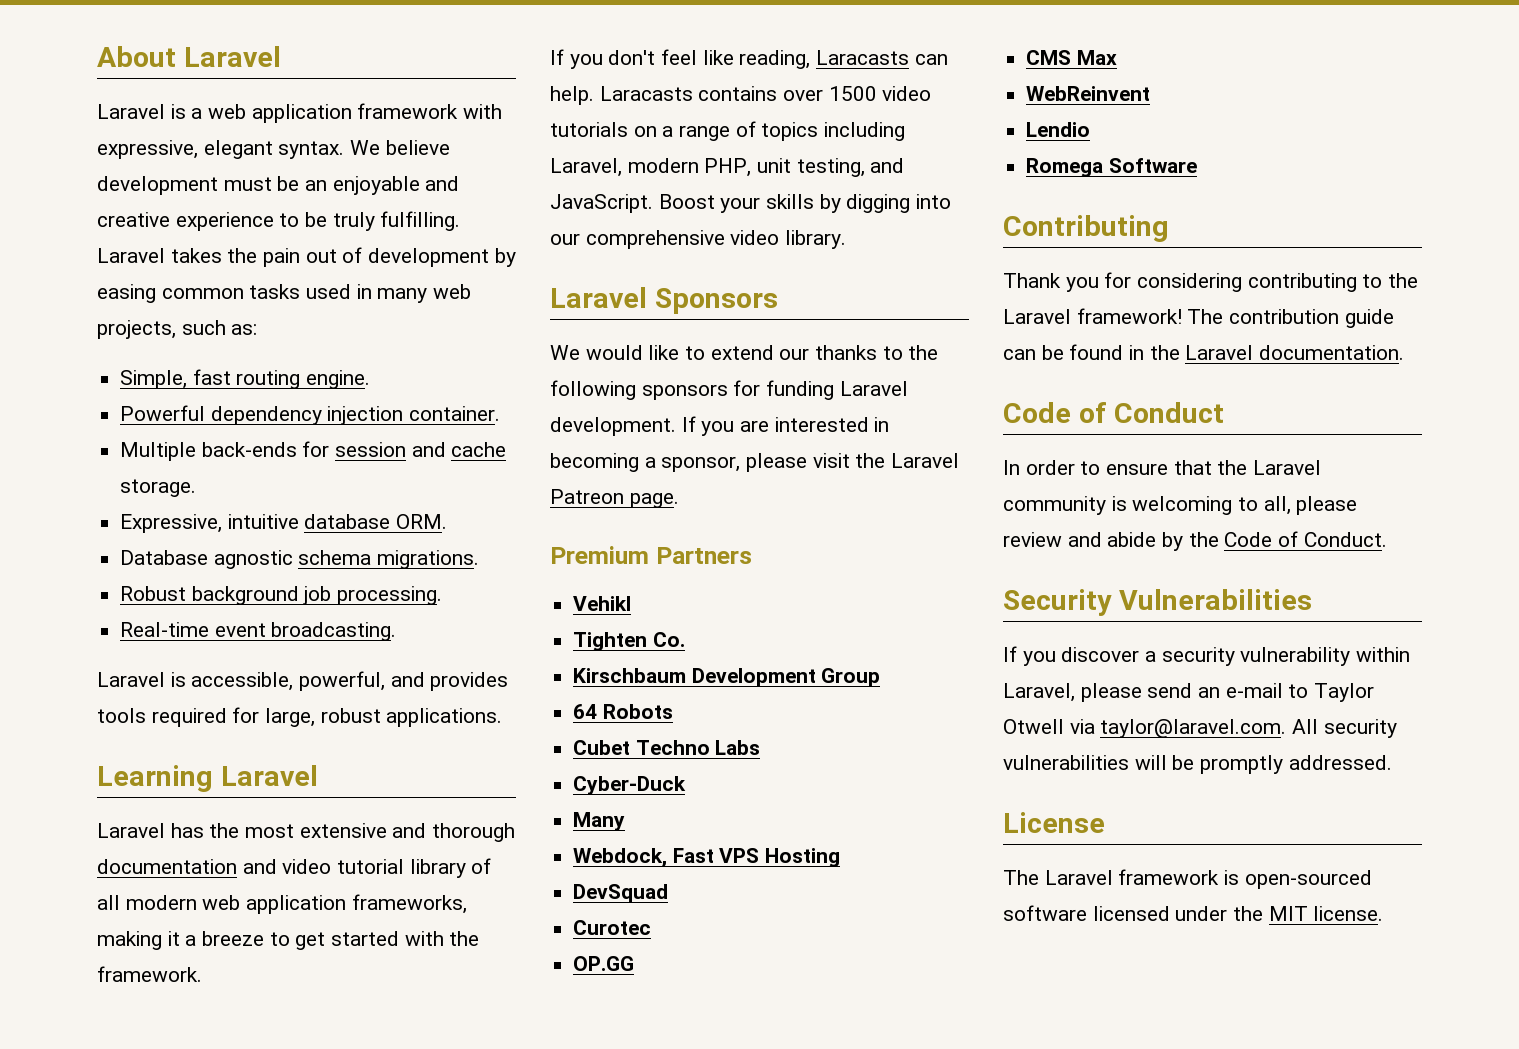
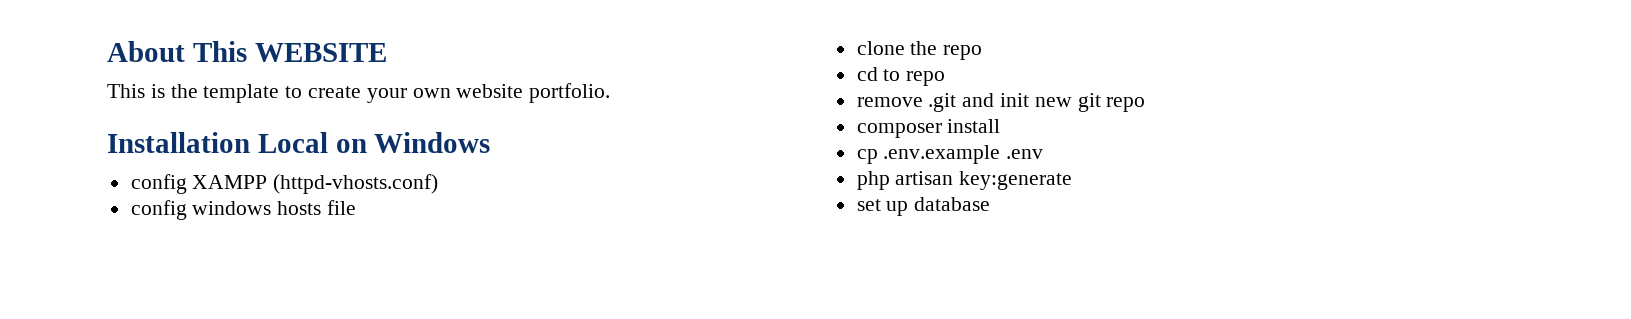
[183,46,281,67] [97,103,503,123] [97,140,450,159] [97,176,460,195] [97,211,461,231] [97,247,516,267] [97,284,472,303] [97,320,258,339] [120,369,371,389] [120,405,501,425] [120,441,507,461] [120,479,197,497] [120,514,448,533] [120,550,480,569] [120,586,443,605] [120,622,397,641] [97,671,509,691] [97,707,503,727] [97,765,318,792] [97,823,516,842] [97,858,492,878] [97,894,467,914] [97,931,480,950] [97,966,202,982] [550,49,948,69] [550,86,932,105] [550,121,906,141] [550,158,905,177] [550,194,952,213] [550,230,847,249] [550,287,778,314] [550,345,939,360] [550,380,908,400] [550,416,890,436] [550,453,960,472] [550,489,679,508] [550,546,752,564] [573,596,632,611] [573,632,685,651] [573,668,881,687] [573,704,673,719] [573,740,761,755] [573,776,687,795] [573,812,626,831] [573,848,841,868] [573,884,669,903] [573,920,652,935] [573,956,635,971] [1026,50,1117,65] [1026,86,1151,101] [1026,122,1091,137] [1026,158,1197,177] [1003,215,1169,242] [1003,272,1419,292] [1003,308,1394,328] [1003,344,1405,360] [1003,402,1225,423] [1003,460,1322,475] [1003,496,1358,515] [1003,531,1387,551] [1003,589,1312,616] [1003,646,1411,666] [1003,683,1375,702] [1003,719,1397,738] [1003,755,1392,774] [1003,812,1105,833] [1003,869,1372,889] [1003,905,1384,921] Laravel // Laravel is a web application framework with expressive, elegant syntax. We believe development must be an enjoyable and creative experience to be truly fulfilling. Laravel takes the pain out of development by easing common tasks used in many web projects, such as: // Simple, fast routing engine. // Powerful dependency injection container. // Multiple back-ends for session and cache storage. // Expressive, intuitive database ORM. // Database agnostic schema migrations. // Robust background job processing. // Real-time event broadcasting. // Laravel is accessible, powerful, and provides tools required for large, robust applications. // Learning Laravel // Laravel has the most extensive and thorough documentation and video tutorial library of all modern web application frameworks, making it a breeze to get started with the framework. // If you don't feel like reading, Laracasts can help. Laracasts contains over 1500 video tutorials on a range of topics including Laravel, modern PHP, unit testing, and JavaScript. Boost your skills by digging into our comprehensive video library. // Laravel Sponsors // We would like to extend our thanks to the following sponsors for funding Laravel development. If you are interested in becoming a sponsor, please visit the Laravel Patreon page. // Premium Partners // Vehikl // Tighten Co. // Kirschbaum Development Group // 64 Robots // Cubet Techno Labs // Cyber-Duck // Many // Webdock, Fast VPS Hosting // DevSquad // Curotec // OP.GG // CMS Max // WebReinvent // Lendio // Romega Software // Contributing // Thank you for considering contributing to the Laravel framework! The contribution guide can be found in the Laravel documentation. // Code of Conduct // In order to ensure that the Laravel community is welcoming to all, please review and abide by the Code of Conduct. // Security Vulnerabilities // If you discover a security vulnerability within Laravel, please send an e-mail to Taylor Otwell via taylor@laravel.com. All security vulnerabilities will be promptly addressed. // License // The Laravel framework is open-sourced software licensed under the MIT license. -> [192,41,387,62] [107,83,611,103] [107,132,491,153] [130,174,439,194] [130,200,357,220] [856,41,983,60] [856,67,946,86] [856,93,1146,112] [856,119,1001,138] [856,145,1044,164] [856,171,1073,190] [856,197,991,216] This WEBSITE // This is the template to create your own website portfolio. // Installation Local on Windows // config XAMPP (httpd-vhosts.conf) // config windows hosts file // clone the repo // cd to repo // remove .git and init new git repo // composer install // cp .env.example .env // php artisan key:generate // set up database

